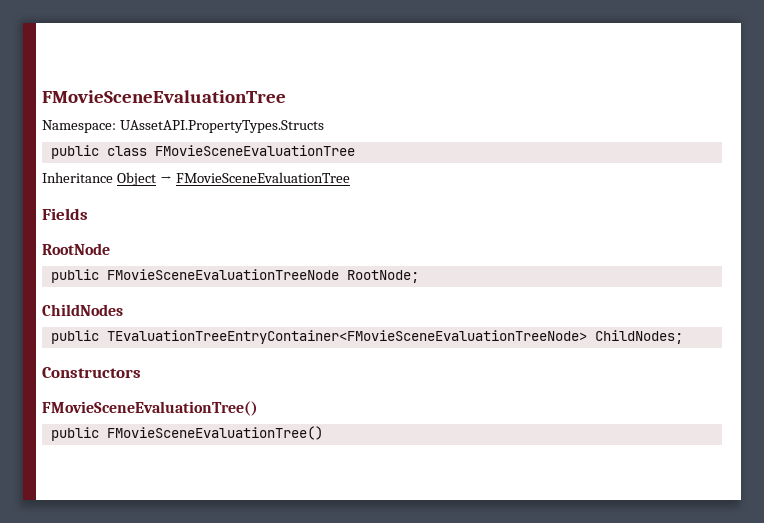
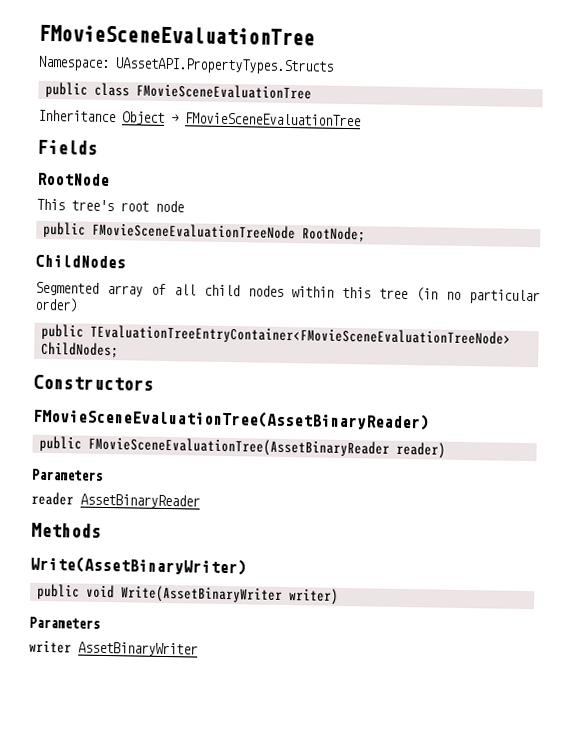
(110, 249) none -> [36,198,184,213] // This tree's root node
(123, 310) none -> [35,281,541,305] [34,297,78,313] // Segmented array of all child nodes within this tree (in no particular order)
[42,401,258,416] [50,426,323,441] FMovieSceneEvaluationTree() // public FMovieSceneEvaluationTree() -> [32,407,430,431] [38,435,446,459] [32,468,103,481] [31,491,200,509] [31,522,102,538] [30,555,247,576] [36,583,339,605] [29,616,100,629] [29,639,198,657] FMovieSceneEvaluationTree(AssetBinaryReader) // public FMovieSceneEvaluationTree(AssetBinaryReader reader) // Parameters // reader AssetBinaryReader // Methods // Write(AssetBinaryWriter) // public void Write(AssetBinaryWriter writer) // Parameters // writer AssetBinaryWriter

